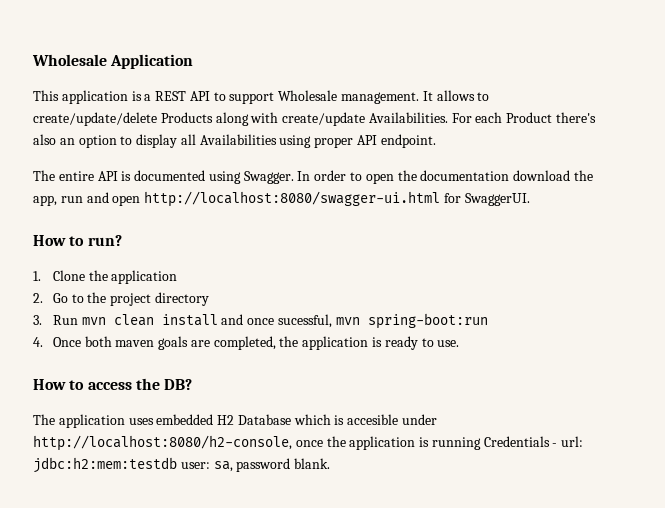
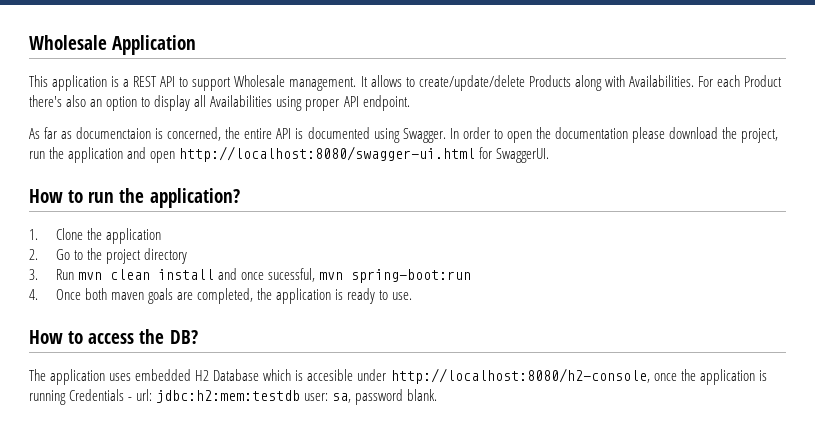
[282,112,366,126] create/update -> (625, 81) none
[33,170,55,181] The -> [29,127,241,141] As far as documenctaion is concerned, the
(510, 175) none -> [631,127,665,143] please
[33,195,83,206] app, run -> [741,128,779,143] [29,147,124,163] project, run the application
[87,235,122,246] run? -> [88,188,240,208] run the application?

